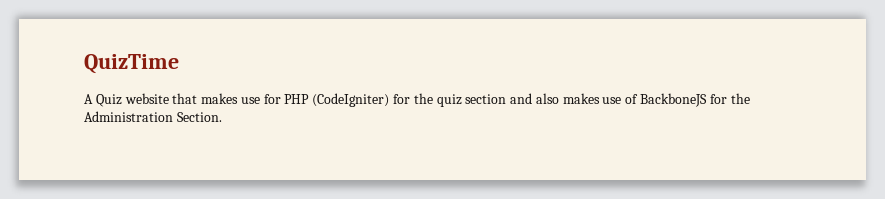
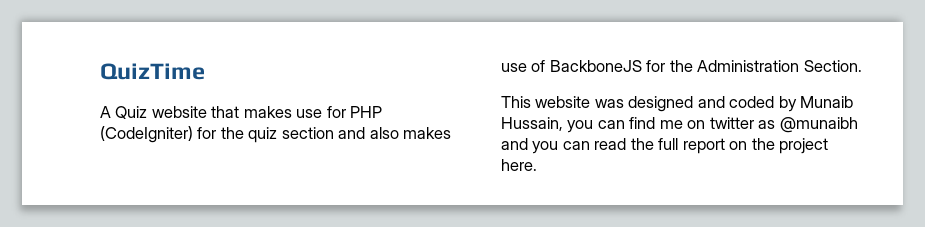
(222, 117) none -> [501,96,854,112] [501,117,858,133] [501,138,829,154] [501,159,537,171] // This website was designed and coded by Munaib Hussain, you can find me on twitter as @munaibh and you can read the full report on the project here.

